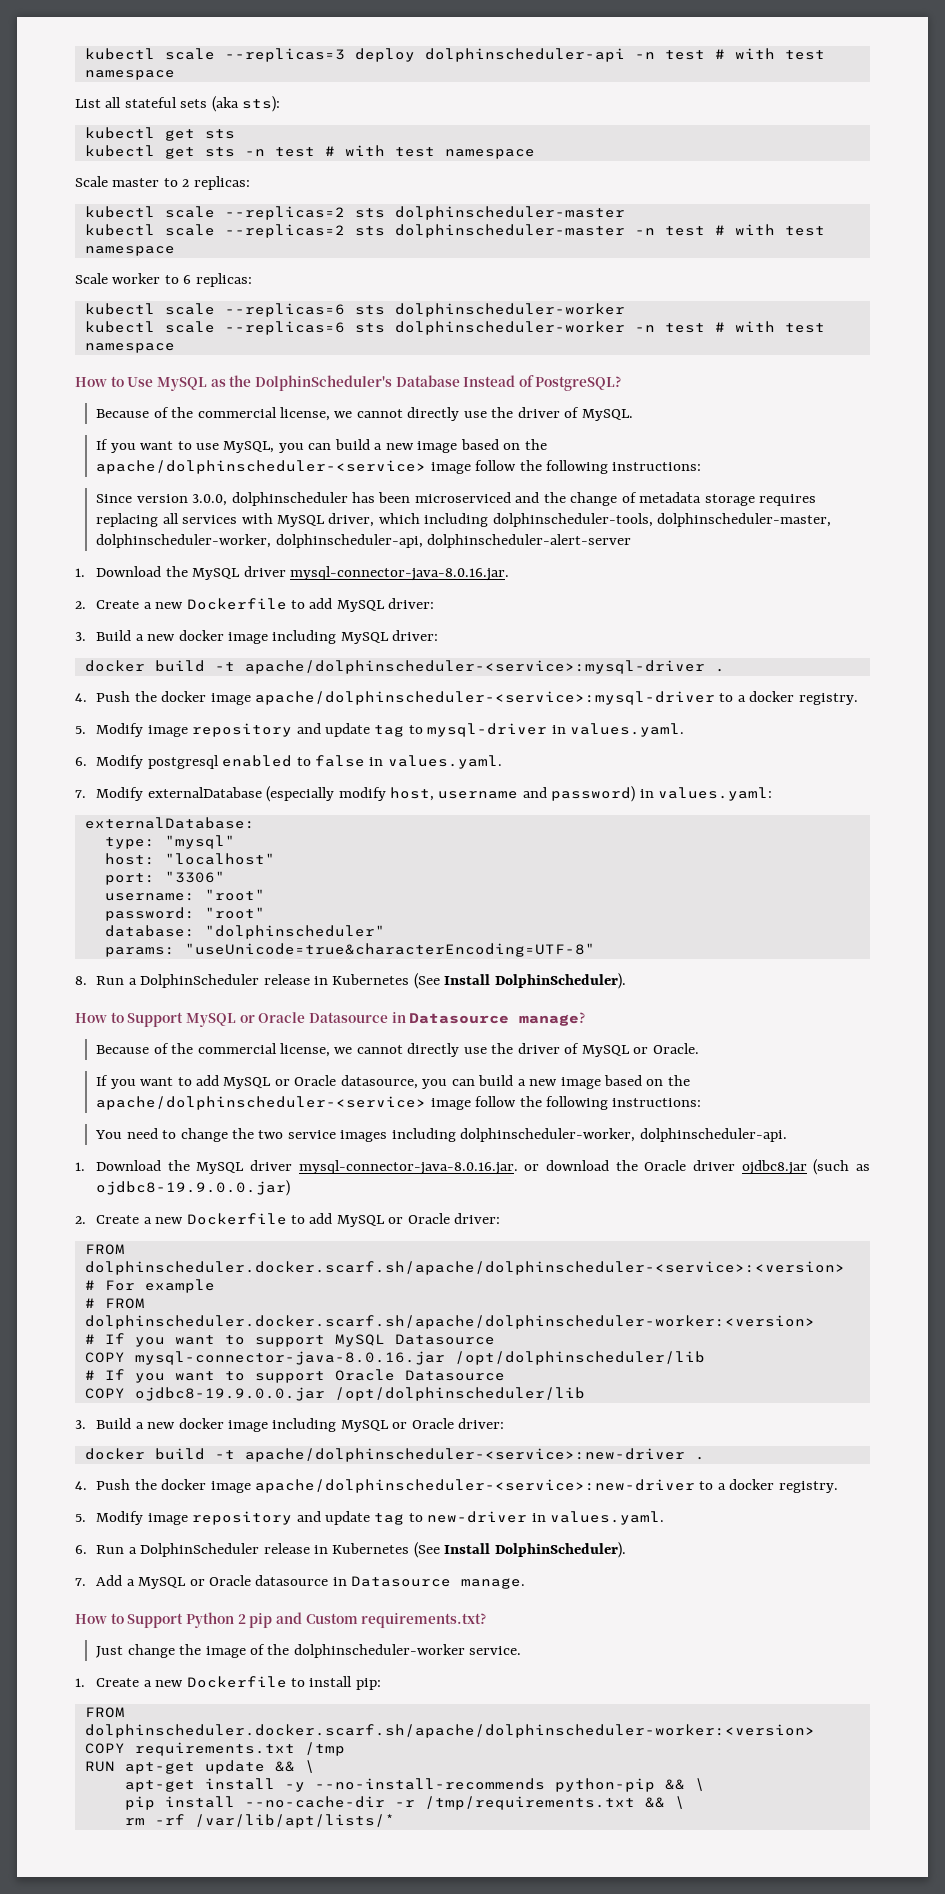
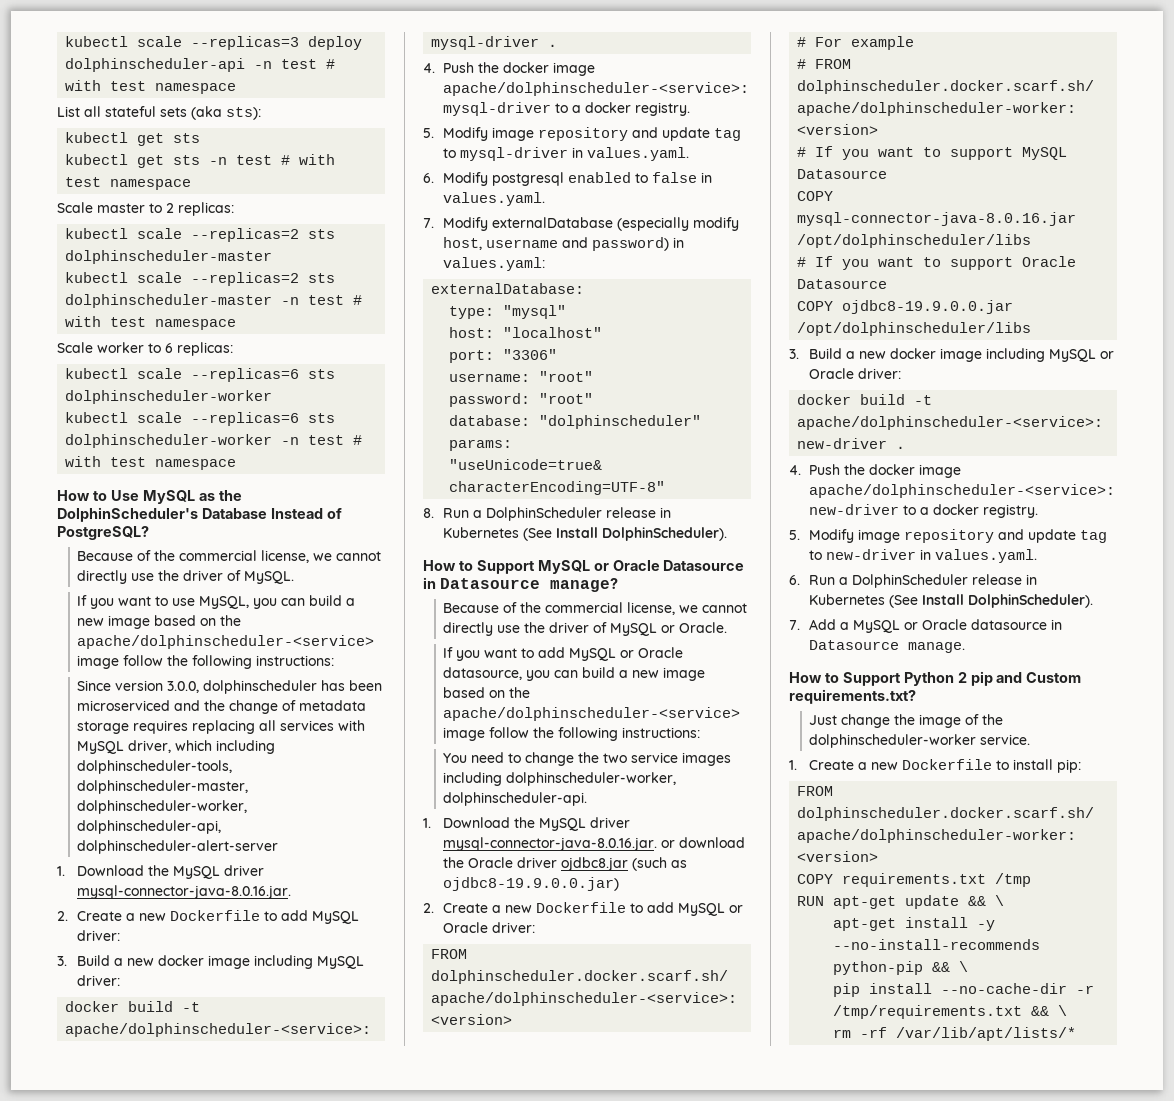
[454,1351,705,1365] /opt/dolphinscheduler/lib -> [797,234,1032,248] /opt/dolphinscheduler/libs
[334,1387,585,1401] /opt/dolphinscheduler/lib -> [797,322,1032,336] /opt/dolphinscheduler/libs

